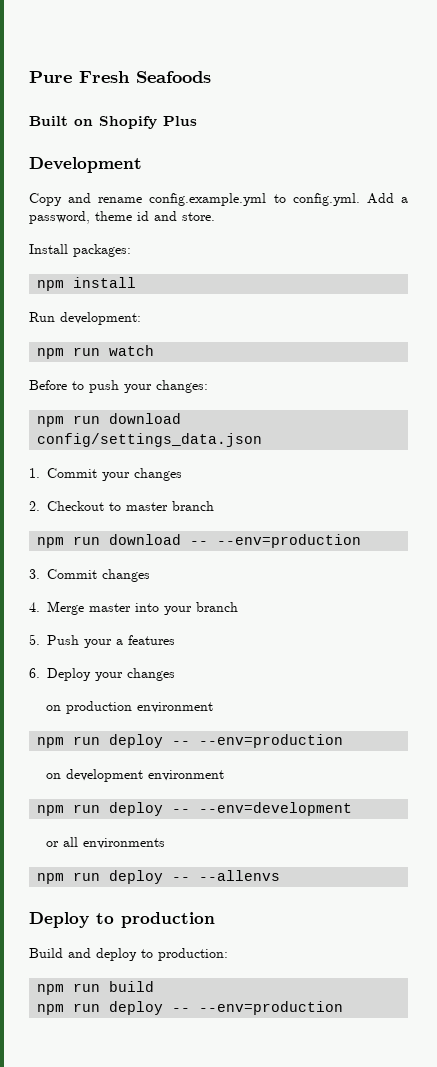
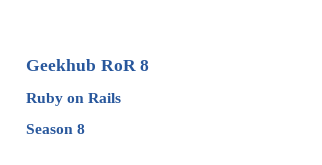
[29,71,211,83] [29,116,197,129] [29,157,142,173] [29,193,409,206] [29,211,215,224] [29,244,131,257] [37,277,137,291] [29,312,141,325] [37,345,155,359] [29,380,208,393] [37,413,182,427] [37,433,263,447] [29,468,182,481] [29,501,214,511] [37,534,362,548] [29,569,150,582] [29,601,238,615] [29,634,175,648] [29,668,175,681] [45,701,213,714] [37,734,344,748] [45,769,224,782] [37,802,353,816] [45,837,165,849] [37,870,281,884] [29,912,215,928] [29,948,228,961] [37,981,155,995] [37,1001,344,1015] Pure Fresh Seafoods // Built on Shopify Plus // Development // Copy and rename config.example.yml to config.yml. Add a password, theme id and store. // Install packages: // npm install // Run development: // npm run watch // Before to push your changes: // npm run download config/settings_data.json // 1. Commit your changes // 2. Checkout to master branch // npm run download -- --env=production // 3. Commit changes // 4. Merge master into your branch // 5. Push your a features // 6. Deploy your changes // on production environment // npm run deploy -- --env=production // on development environment // npm run deploy -- --env=development // or all environments // npm run deploy -- --allenvs // Deploy to production // Build and deploy to production: // npm run build // npm run deploy -- --env=production -> [26,59,150,71] [26,93,122,106] [26,124,86,134] Geekhub RoR 8 // Ruby on Rails // Season 8

